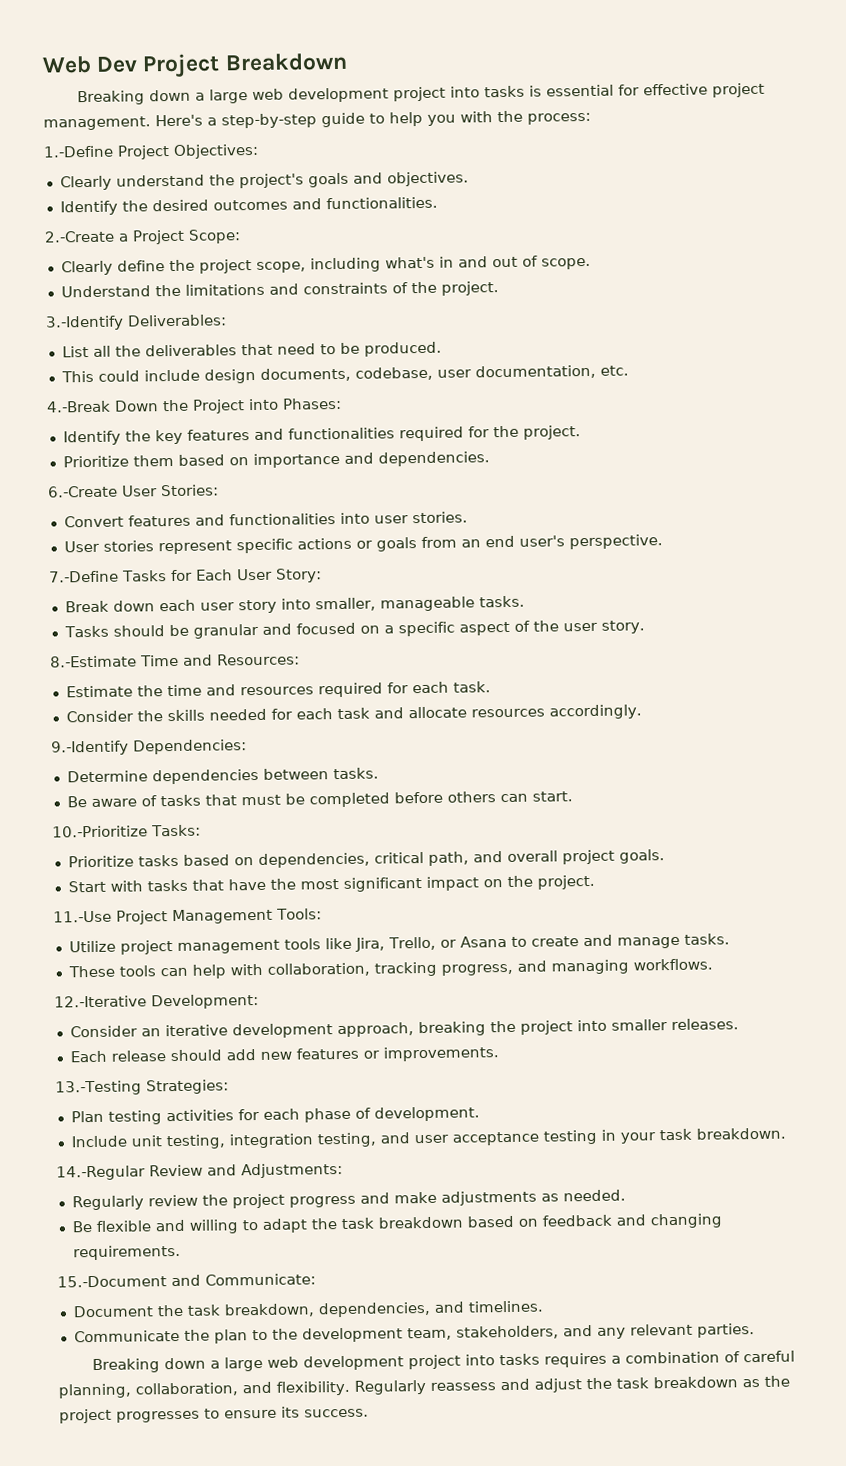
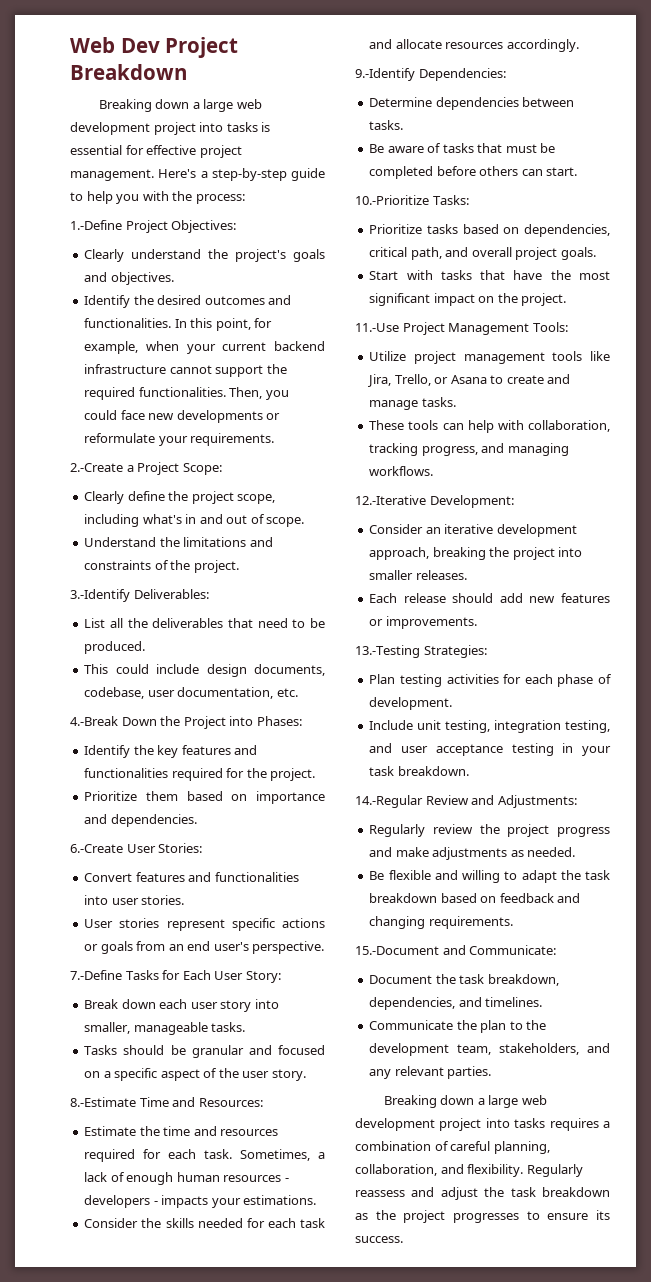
(438, 203) none -> [174,318,273,331] [84,341,325,354] [84,364,287,377] [84,387,289,400] [84,410,281,423] [84,433,275,446] In this point, for example, when your current backend infrastructure cannot support the required functionalities. Then, you could face new developments or reformulate your requirements.
(491, 687) none -> [240,1149,325,1161] [84,1172,289,1185] [84,1195,317,1208] Sometimes, a lack of enough human resources - developers - impacts your estimations.

